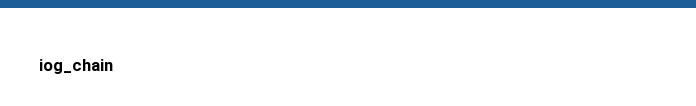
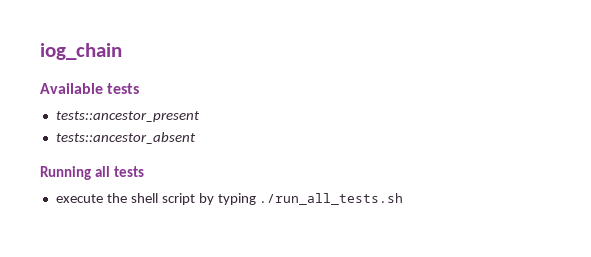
(113, 66) none -> [40,83,140,94] [55,111,200,122] [55,132,196,144] [40,166,144,180] [55,193,404,205] // Available tests // tests::ancestor_present // tests::ancestor_absent // Running all tests // execute the shell script by typing ./run_all_tests.sh

